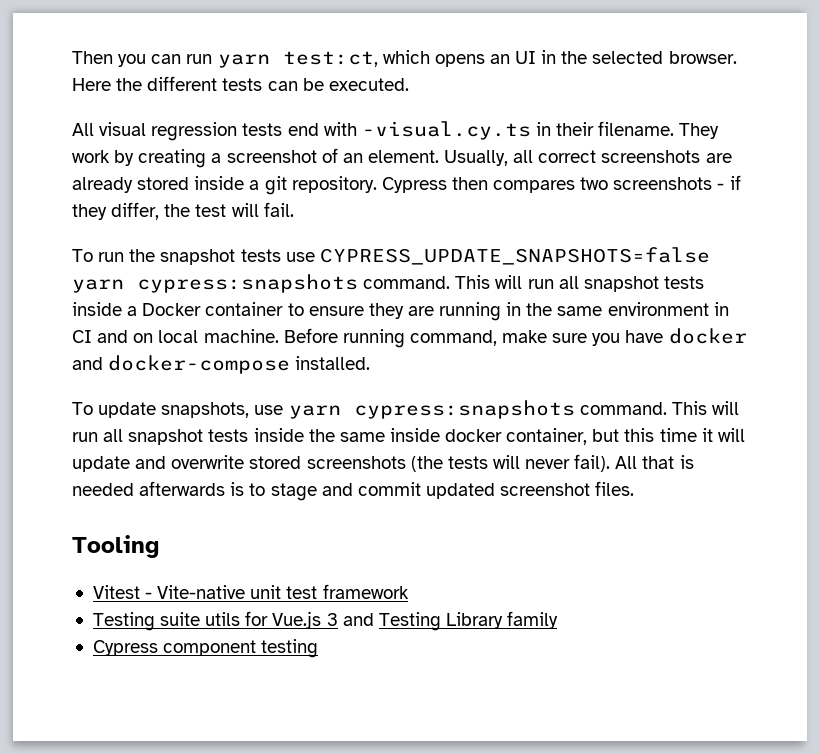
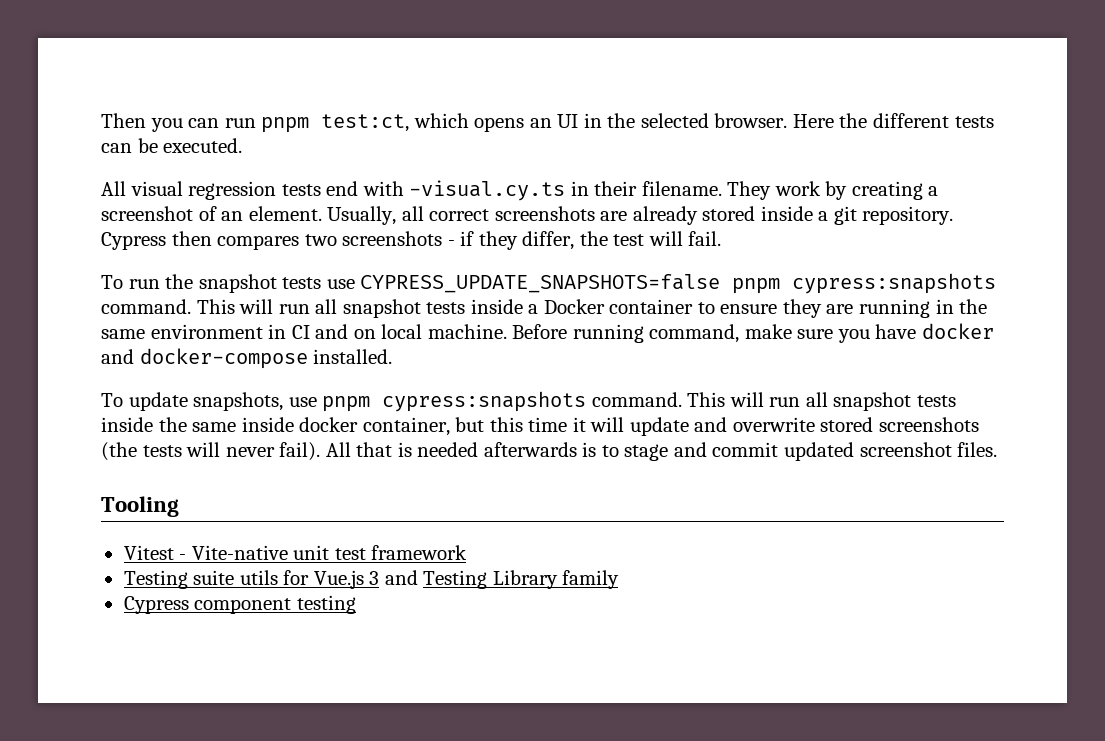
[217,54,270,68] yarn -> [261,117,310,133] pnpm
[72,279,124,293] yarn -> [732,278,781,294] pnpm
[288,405,341,419] yarn -> [322,396,371,412] pnpm

